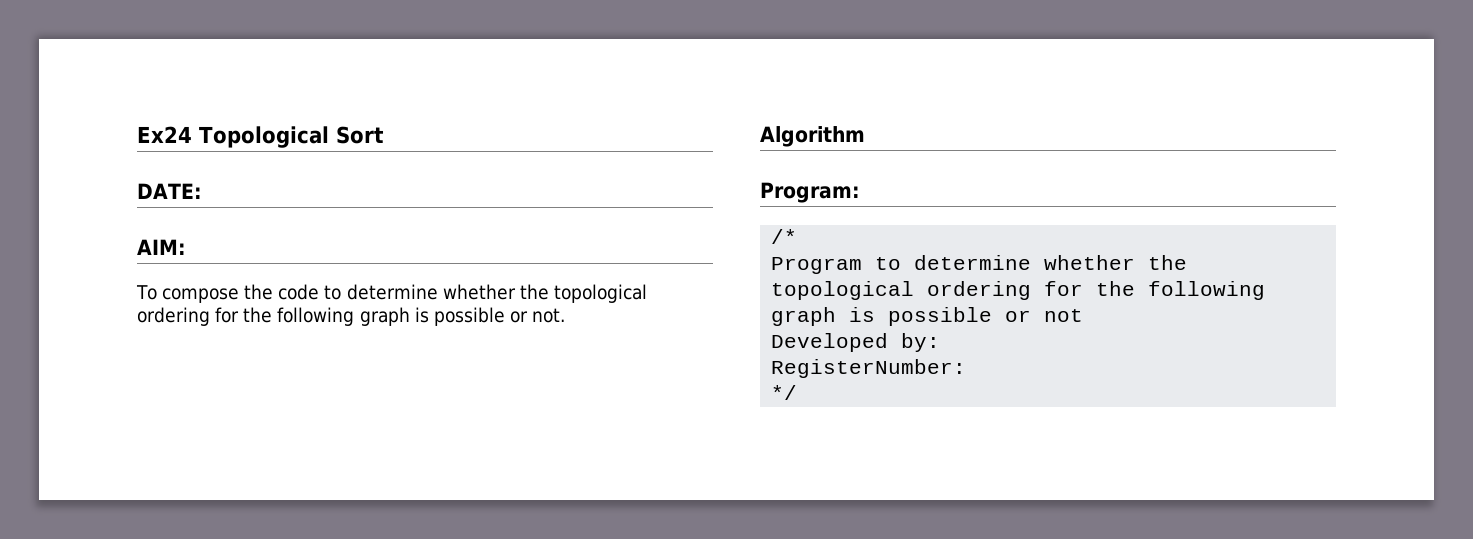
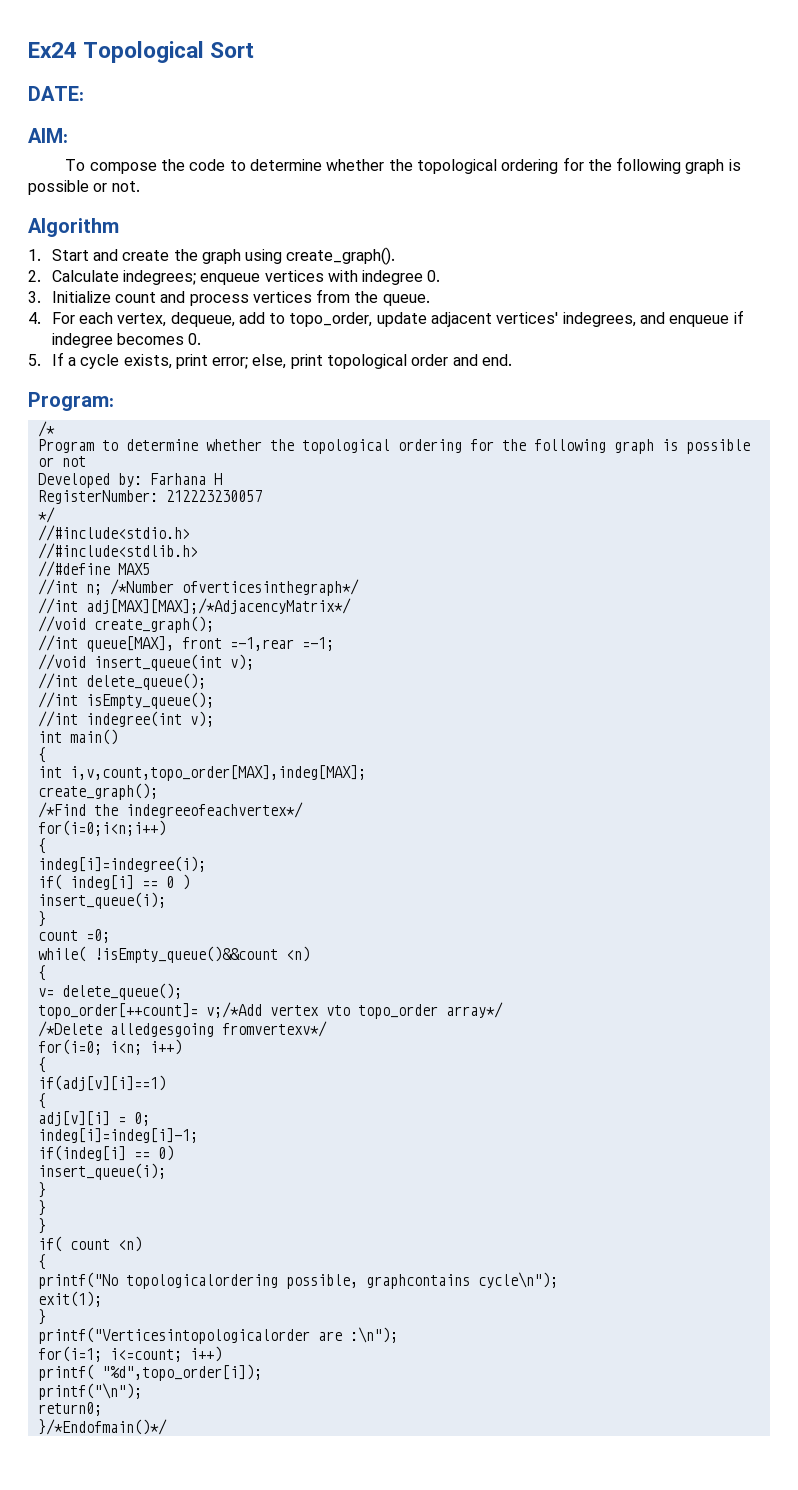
(865, 136) none -> [28,247,396,265] [28,270,441,285] [28,289,430,306] [28,310,744,327] [51,333,202,348] [28,352,513,369] // 1. Start and create the graph using create_graph(). // 2. Calculate indegrees; enqueue vertices with indegree 0. // 3. Initialize count and process vertices from the queue. // 4. For each vertex, dequeue, add to topo_order, update adjacent vertices' indegrees, and enqueue if indegree becomes 0. // 5. If a cycle exists, print error; else, print topological order and end.
(941, 342) none -> [149,473,222,485] Farhana H
(967, 368) none -> [165,490,262,502] 212223230057
(798, 392) none -> [37,525,190,541] [37,543,198,559] [37,561,150,577] [37,579,359,596] [37,598,351,614] [37,616,214,633] [37,635,334,652] [37,654,254,671] [37,673,206,690] [37,692,214,709] [37,711,214,727] [37,729,118,745] [37,747,46,763] [37,765,366,781] [37,783,158,800] [37,802,303,818] [37,820,166,836] [37,838,46,854] [37,856,206,872] [37,874,190,890] [37,892,166,909] [37,911,46,927] [37,929,110,943] [37,946,310,963] [37,965,46,981] [37,983,182,1000] [37,1002,503,1019] [37,1021,327,1037] [37,1039,182,1055] [37,1057,46,1073] [37,1075,166,1091] [37,1093,46,1109] [37,1111,150,1126] [37,1128,198,1143] [37,1145,174,1161] [37,1163,166,1180] [37,1182,46,1198] [37,1200,46,1216] [37,1218,46,1234] [37,1236,142,1252] [37,1254,46,1270] [37,1272,558,1289] [37,1291,102,1307] [37,1309,46,1325] [37,1327,398,1344] [37,1346,222,1362] [37,1364,262,1381] [37,1383,142,1400] [37,1402,102,1416] [37,1419,167,1435] // //#include<stdio.h> // //#include<stdlib.h> // //#define MAX5 // //int n; /*Number ofverticesinthegraph*/ // //int adj[MAX][MAX];/*AdjacencyMatrix*/ // //void create_graph(); // //int queue[MAX], front =-1,rear =-1; // //void insert_queue(int v); // //int delete_queue(); // //int isEmpty_queue(); // //int indegree(int v); // int main() // { // int i,v,count,topo_order[MAX],indeg[MAX]; // create_graph(); // /*Find the indegreeofeachvertex*/ // for(i=0;i<n;i++) // { // indeg[i]=indegree(i); // if( indeg[i] == 0 ) // insert_queue(i); // } // count =0; // while( !isEmpty_queue()&&count <n) // { // v= delete_queue(); // topo_order[++count]= v;/*Add vertex vto topo_order array*/ // /*Delete alledgesgoing fromvertexv*/ // for(i=0; i<n; i++) // { // if(adj[v][i]==1) // { // adj[v][i] = 0; // indeg[i]=indeg[i]-1; // if(indeg[i] == 0) // insert_queue(i); // } // } // } // if( count <n) // { // printf("No topologicalordering possible, graphcontains cycle\n"); // exit(1); // } // printf("Verticesintopologicalorder are :\n"); // for(i=1; i<=count; i++) // printf( "%d",topo_order[i]); // printf("\n"); // return0; // }/*Endofmain()*/

